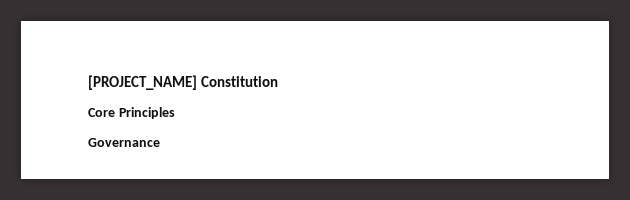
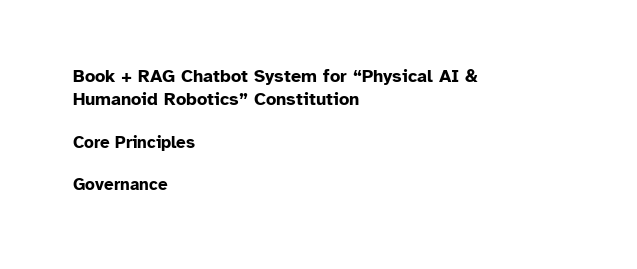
[88,75,197,90] [PROJECT_NAME] -> [73,69,478,85] [73,92,248,105] Book + RAG Chatbot System for “Physical AI & Humanoid Robotics”

